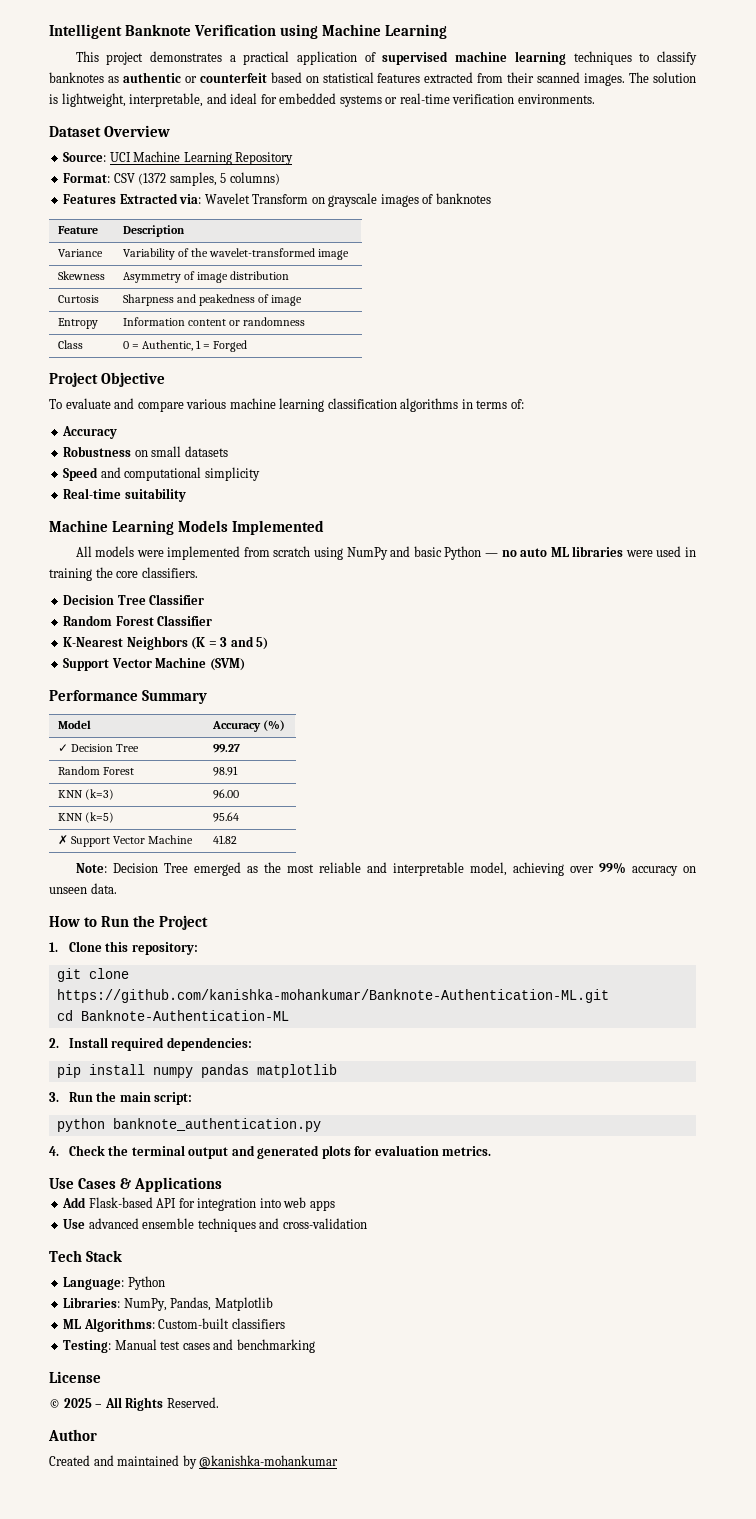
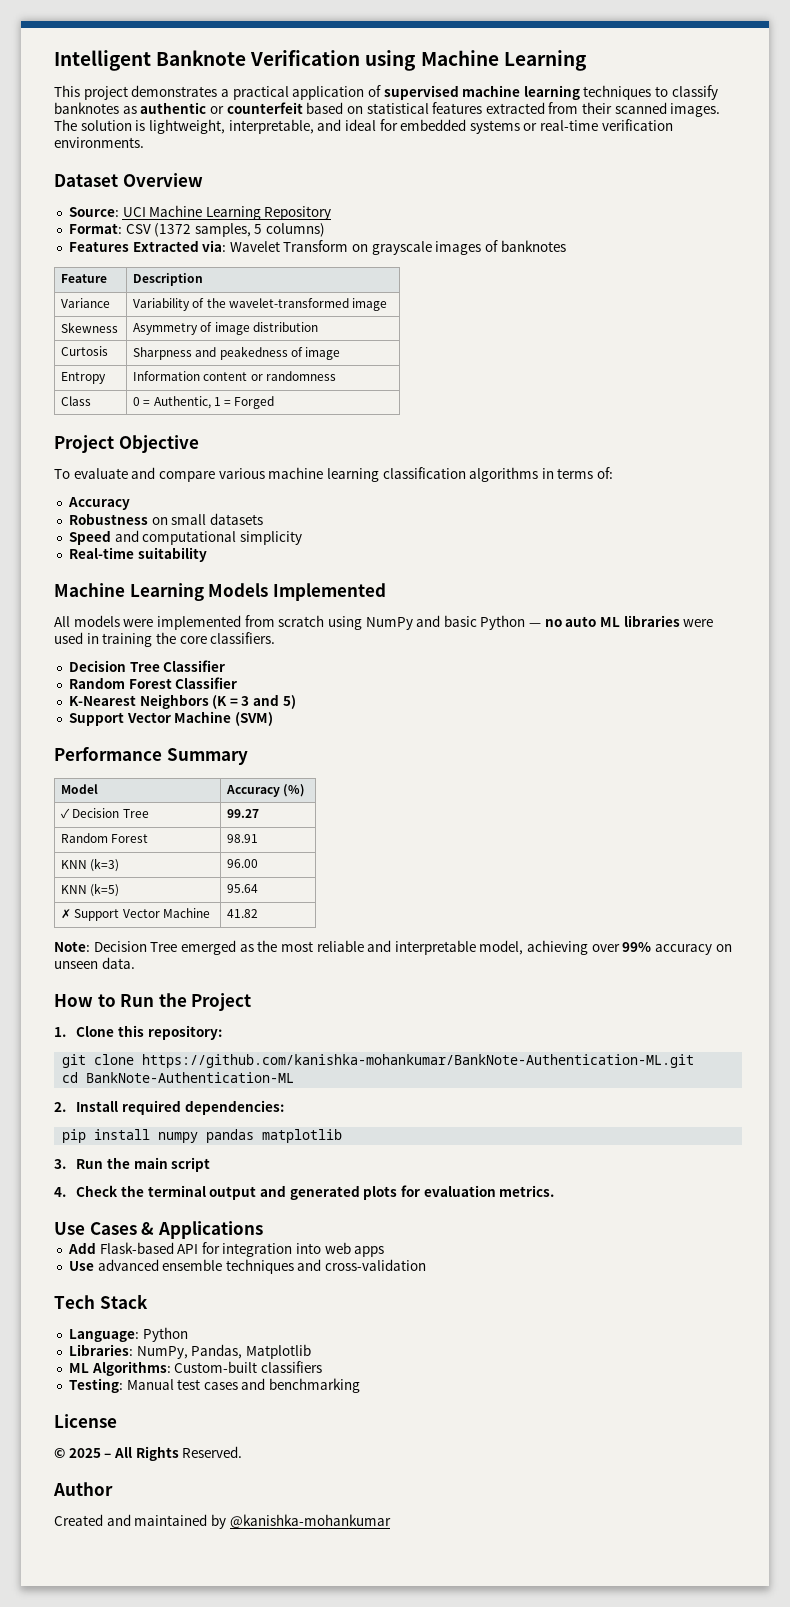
[56,989,609,1003] https://github.com/kanishka-mohankumar/Banknote-Authentication-ML.git -> [142,1054,695,1068] https://github.com/kanishka-mohankumar/BankNote-Authentication-ML.git
[80,1010,289,1021] Banknote-Authentication-ML -> [86,1072,295,1083] BankNote-Authentication-ML
[154,1092,193,1105] [56,1118,321,1132] script: // python banknote_authentication.py -> [171,1157,211,1172] script

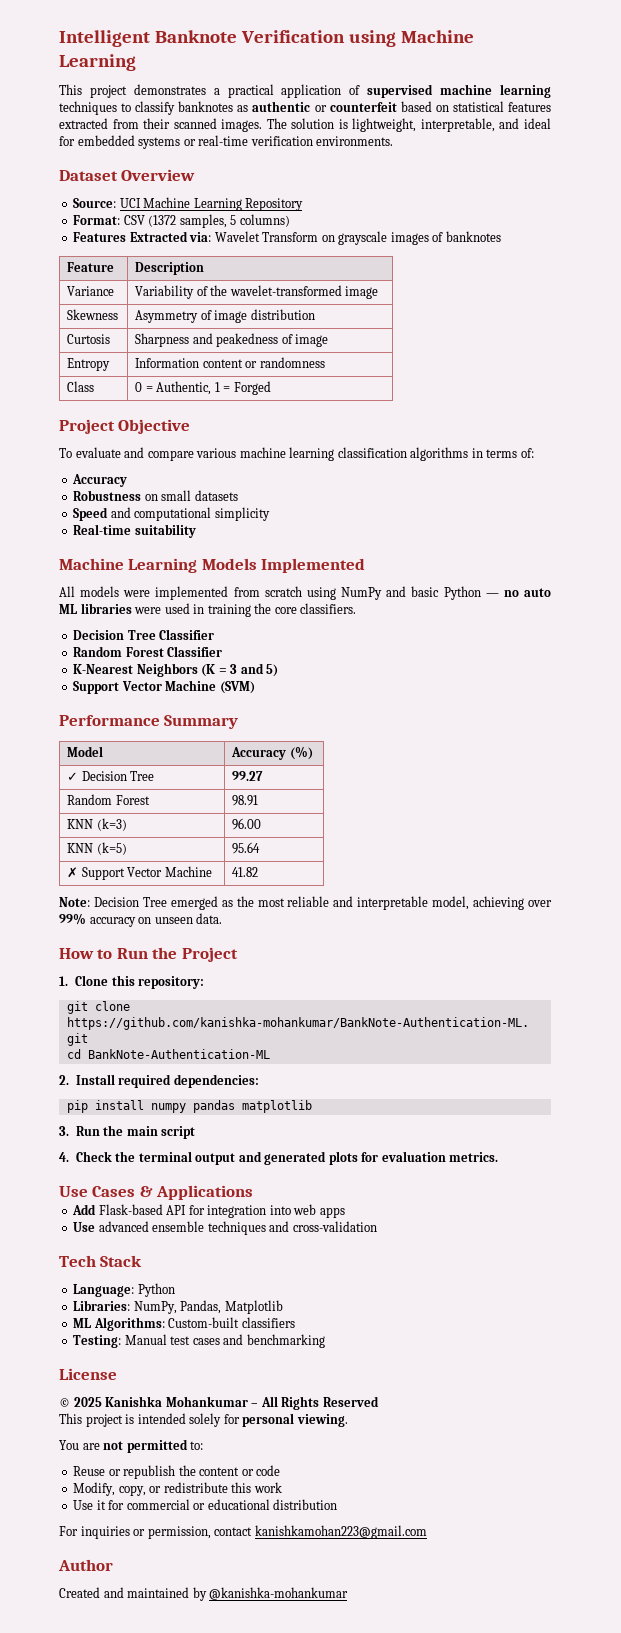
(101, 1453) none -> [105,1396,248,1407] Kanishka Mohankumar
[182,1446,243,1458] Reserved. -> [322,1396,379,1407] [59,1413,348,1427] [59,1439,204,1453] [73,1465,281,1479] [73,1482,282,1496] [73,1499,338,1510] [59,1525,427,1539] Reserved // This project is intended solely for personal viewing. // You are not permitted to: // Reuse or republish the content or code // Modify, copy, or redistribute this work // Use it for commercial or educational distribution // For inquiries or permission, contact kanishkamohan223@gmail.com

